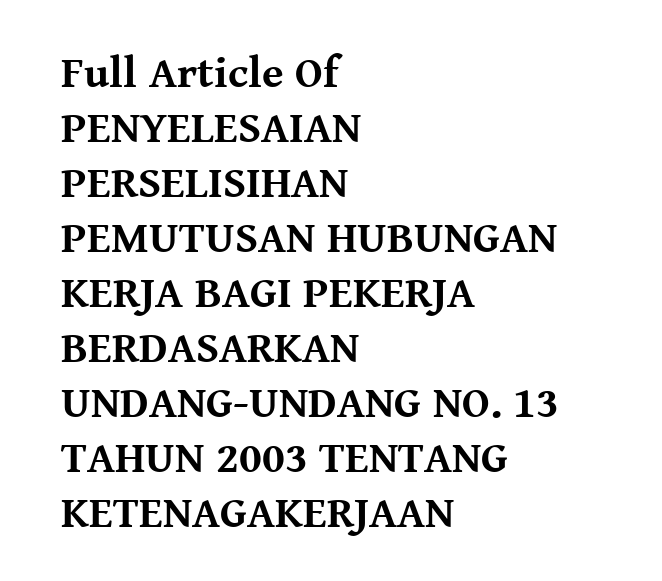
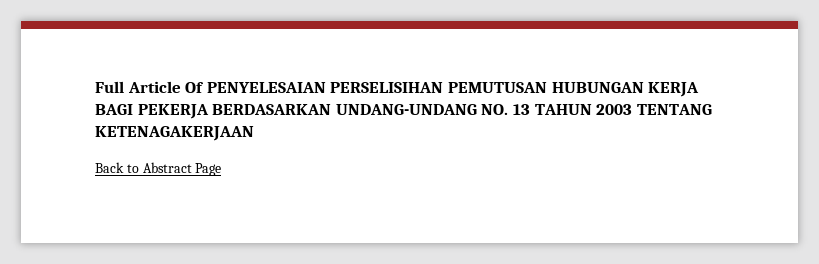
(454, 518) none -> [95,162,222,176] // Back to Abstract Page

